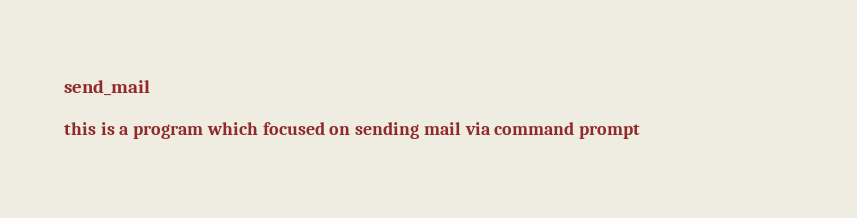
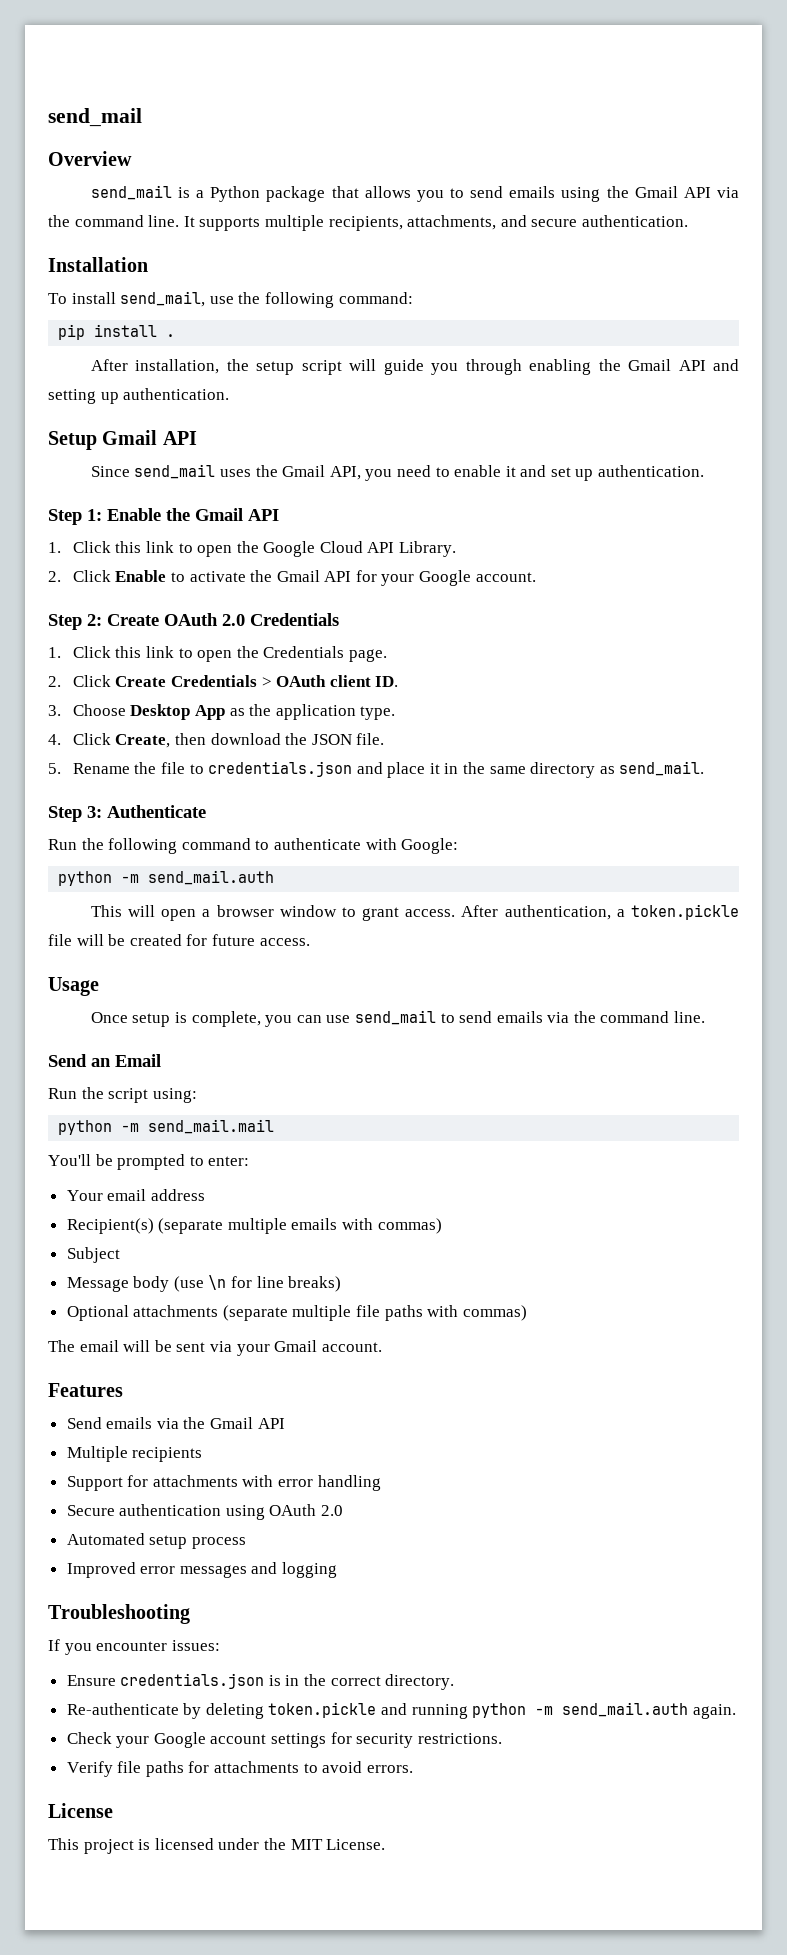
[64,122,640,139] this is a program which focused on sending mail via command prompt -> [48,151,132,166] [90,185,740,202] [48,215,688,231] [48,257,148,272] [48,291,413,308] [58,324,176,340] [90,359,739,375] [48,388,230,404] [48,430,197,450] [90,464,705,481] [48,508,279,525] [48,541,457,557] [48,570,536,586] [48,613,339,630] [48,646,387,662] [48,675,399,687] [48,704,396,720] [48,733,385,748] [48,761,705,778] [48,805,206,822] [48,838,459,854] [58,870,275,886] [90,904,740,921] [48,934,310,946] [48,977,99,996] [90,1010,706,1027] [48,1054,161,1067] [48,1087,197,1103] [58,1119,275,1135] [48,1154,250,1170] [66,1189,205,1201] [66,1218,442,1234] [66,1247,120,1263] [66,1275,342,1292] [66,1305,527,1321] [48,1340,382,1356] [48,1383,123,1397] [66,1417,285,1429] [66,1446,203,1462] [66,1475,381,1491] [66,1504,344,1520] [66,1533,246,1549] [66,1562,338,1578] [48,1604,190,1624] [48,1639,220,1655] [66,1673,455,1690] [66,1702,736,1719] [66,1732,502,1748] [66,1761,413,1777] [48,1803,113,1818] [48,1838,386,1854] Overview // send_mail is a Python package that allows you to send emails using the Gmail API via the command line. It supports multiple recipients, attachments, and secure authentication. // Installation // To install send_mail, use the following command: // pip install . // After installation, the setup script will guide you through enabling the Gmail API and setting up authentication. // Setup Gmail API // Since send_mail uses the Gmail API, you need to enable it and set up authentication. // Step 1: Enable the Gmail API // 1. Click this link to open the Google Cloud API Library. // 2. Click Enable to activate the Gmail API for your Google account. // Step 2: Create OAuth 2.0 Credentials // 1. Click this link to open the Credentials page. // 2. Click Create Credentials > OAuth client ID. // 3. Choose Desktop App as the application type. // 4. Click Create, then download the JSON file. // 5. Rename the file to credentials.json and place it in the same directory as send_mail. // Step 3: Authenticate // Run the following command to authenticate with Google: // python -m send_mail.auth // This will open a browser window to grant access. After authentication, a token.pickle file will be created for future access. // Usage // Once setup is complete, you can use send_mail to send emails via the command line. // Send an Email // Run the script using: // python -m send_mail.mail // You'll be prompted to enter: // Your email address // Recipient(s) (separate multiple emails with commas) // Subject // Message body (use \n for line breaks) // Optional attachments (separate multiple file paths with commas) // The email will be sent via your Gmail account. // Features // Send emails via the Gmail API // Multiple recipients // Support for attachments with error handling // Secure authentication using OAuth 2.0 // Automated setup process // Improved error messages and logging // Troubleshooting // If you encounter issues: // Ensure credentials.json is in the correct directory. // Re-authenticate by deleting token.pickle and running python -m send_mail.auth again. // Check your Google account settings for security restrictions. // Verify file paths for attachments to avoid errors. // License // This project is licensed under the MIT License.

